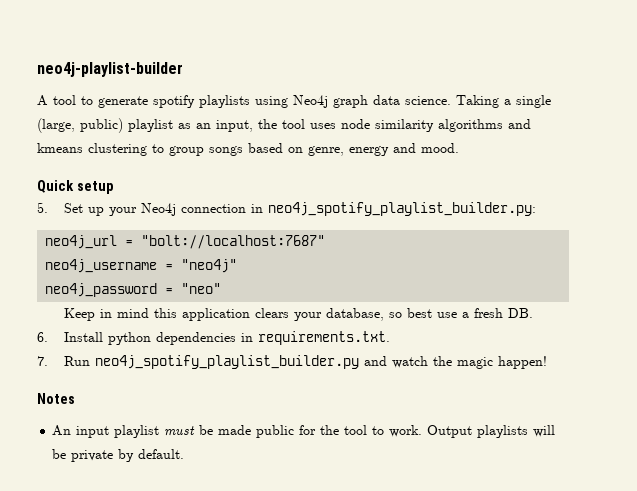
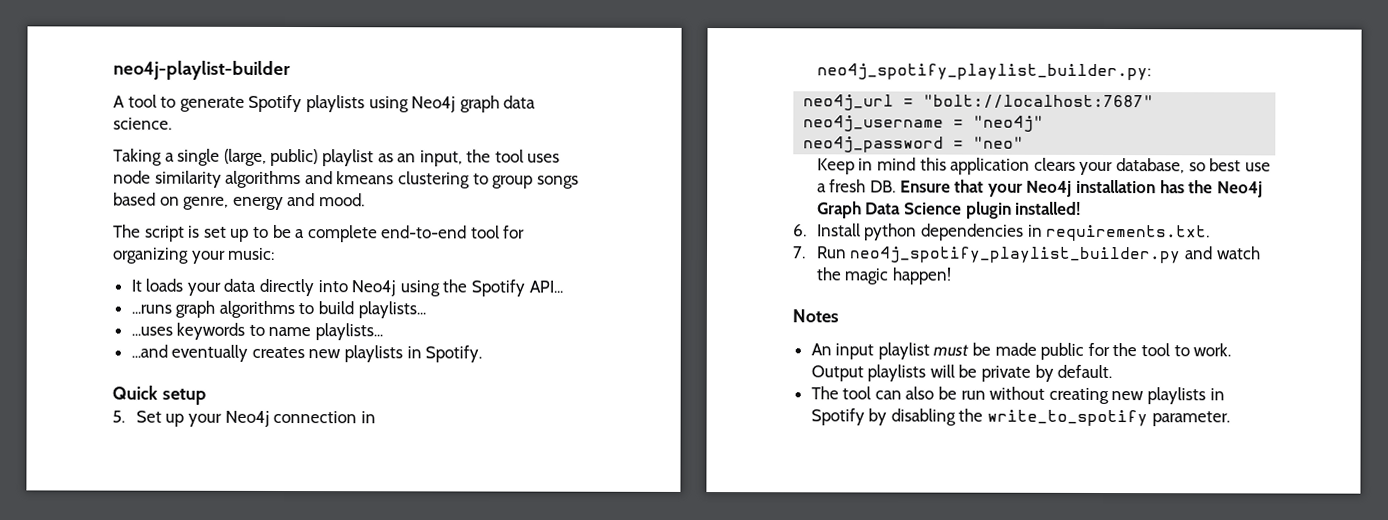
[153,95,195,108] spotify -> [248,94,303,113] Spotify
(451, 100) none -> (172, 123) //
(459, 148) none -> [113,224,526,243] [112,247,276,264] [130,278,563,297] [130,300,426,319] [130,322,384,341] [130,344,483,363] // The script is set up to be a complete end-to-end tool for organizing your music: // It loads your data directly into Neo4j using the Spotify API... // ...runs graph algorithms to build playlists... // ...uses keywords to name playlists... // ...and eventually creates new playlists in Spotify.
(534, 313) none -> [899,179,1263,198] [816,201,1082,219] Ensure that your Neo4j installation has the Neo4j Graph Data Science plugin installed!
(185, 454) none -> [810,386,1225,405] [810,408,1230,427] // The tool can also be run without creating new playlists in Spotify by disabling the write_to_spotify parameter.

